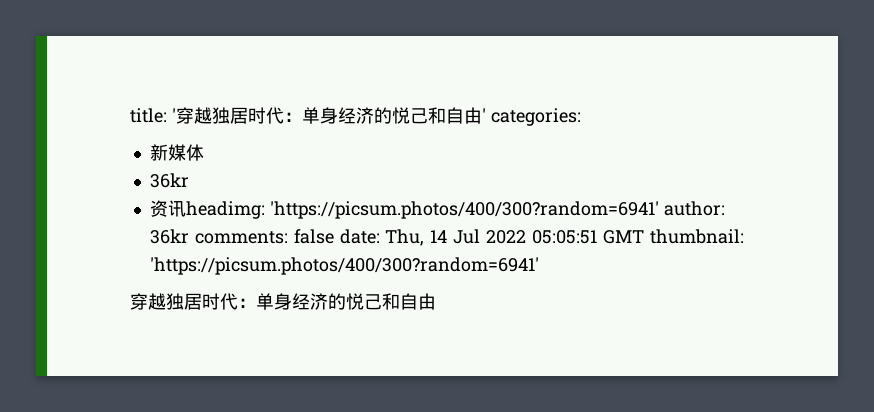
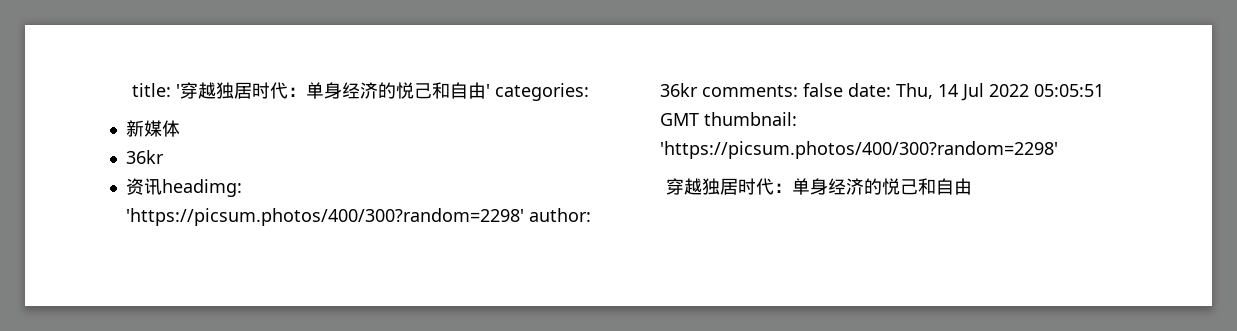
[269,201,659,219] 'https://picsum.photos/400/300?random=6941' -> [125,208,524,226] 'https://picsum.photos/400/300?random=2298'
[149,257,539,275] 'https://picsum.photos/400/300?random=6941' -> [659,141,1058,159] 'https://picsum.photos/400/300?random=2298'

